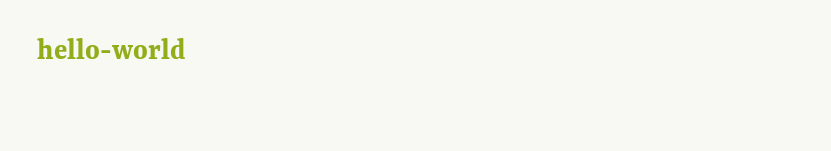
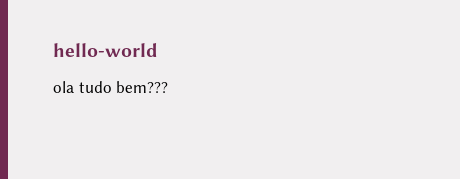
(186, 48) none -> [53,81,169,93] // ola tudo bem???

